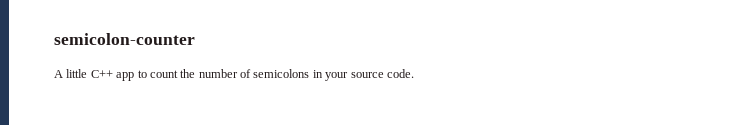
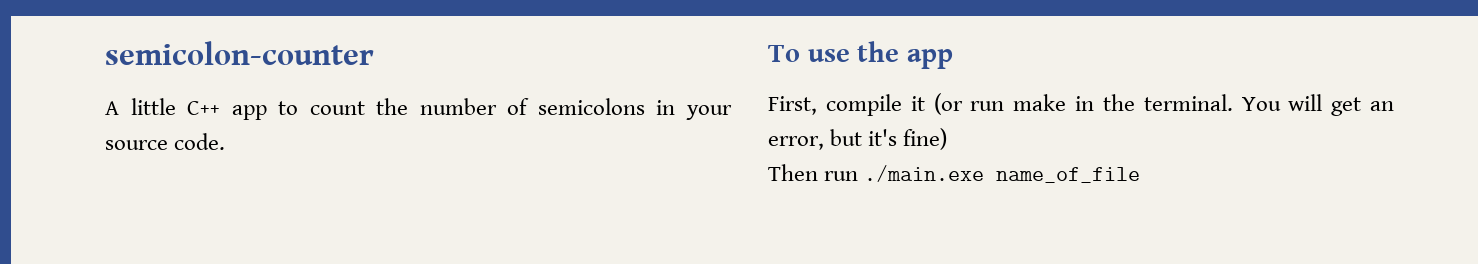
(414, 73) none -> [768,41,953,69] [768,93,1394,116] [768,128,948,150] [768,164,1141,183] // To use the app // First, compile it (or run make in the terminal. You will get an error, but it's fine) // Then run ./main.exe name_of_file

